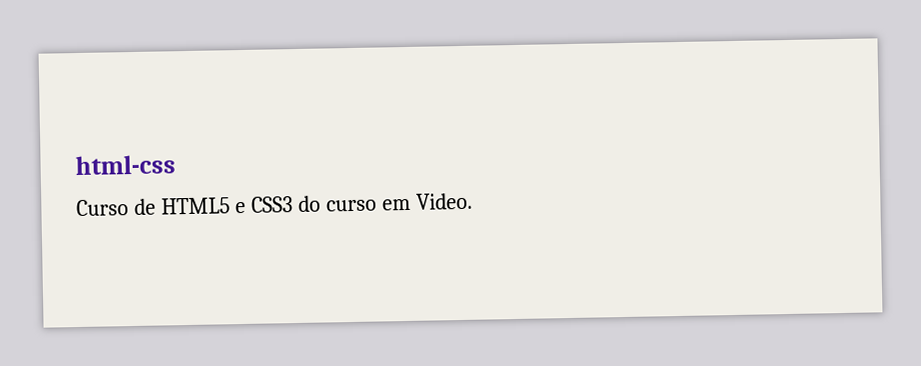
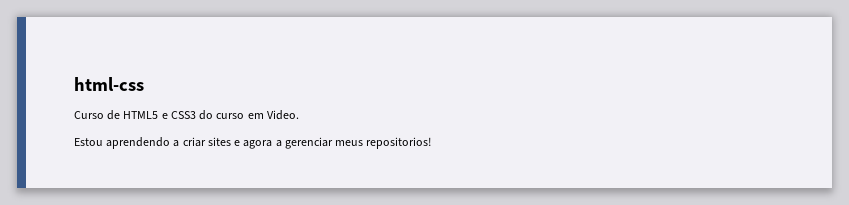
(473, 201) none -> [74,137,432,149] // Estou aprendendo a criar sites e agora a gerenciar meus repositorios!

